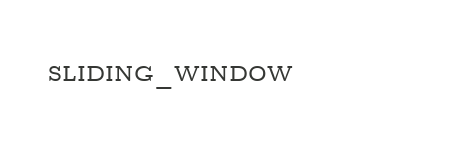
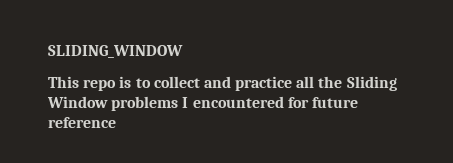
(293, 77) none -> [48,76,397,91] [47,96,358,111] [48,117,116,128] // This repo is to collect and practice all the Sliding Window problems I encountered for future reference

